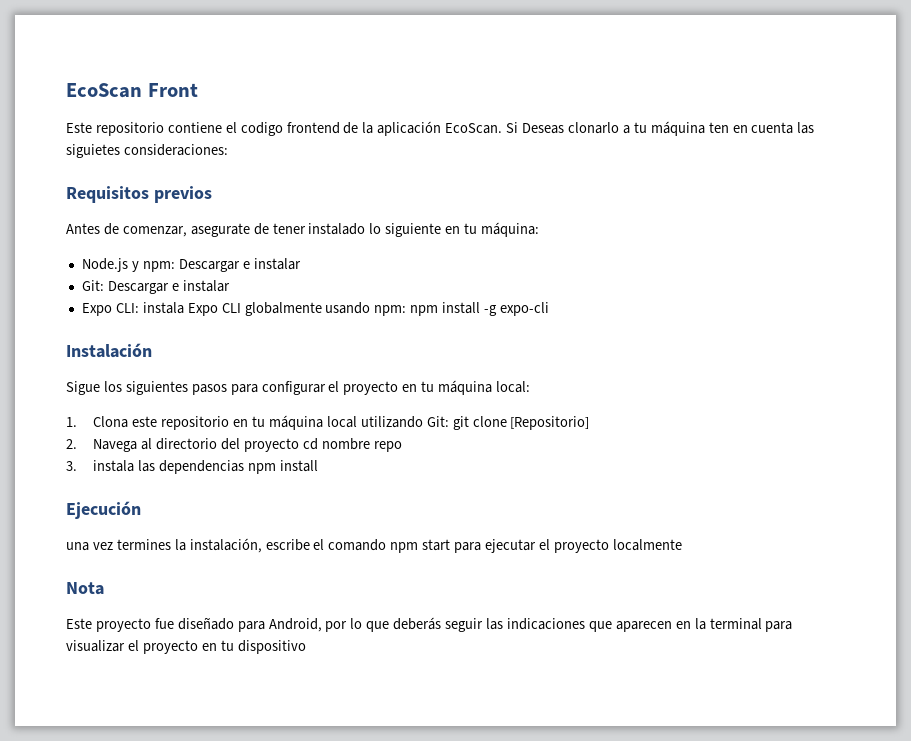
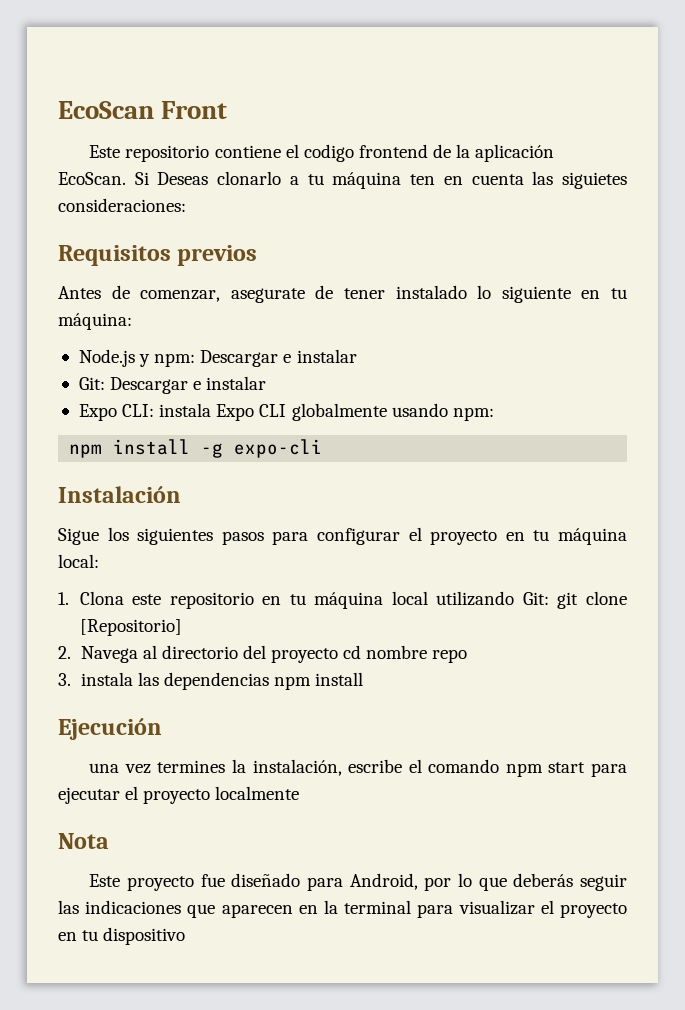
(407, 310) none -> (494, 414) //

